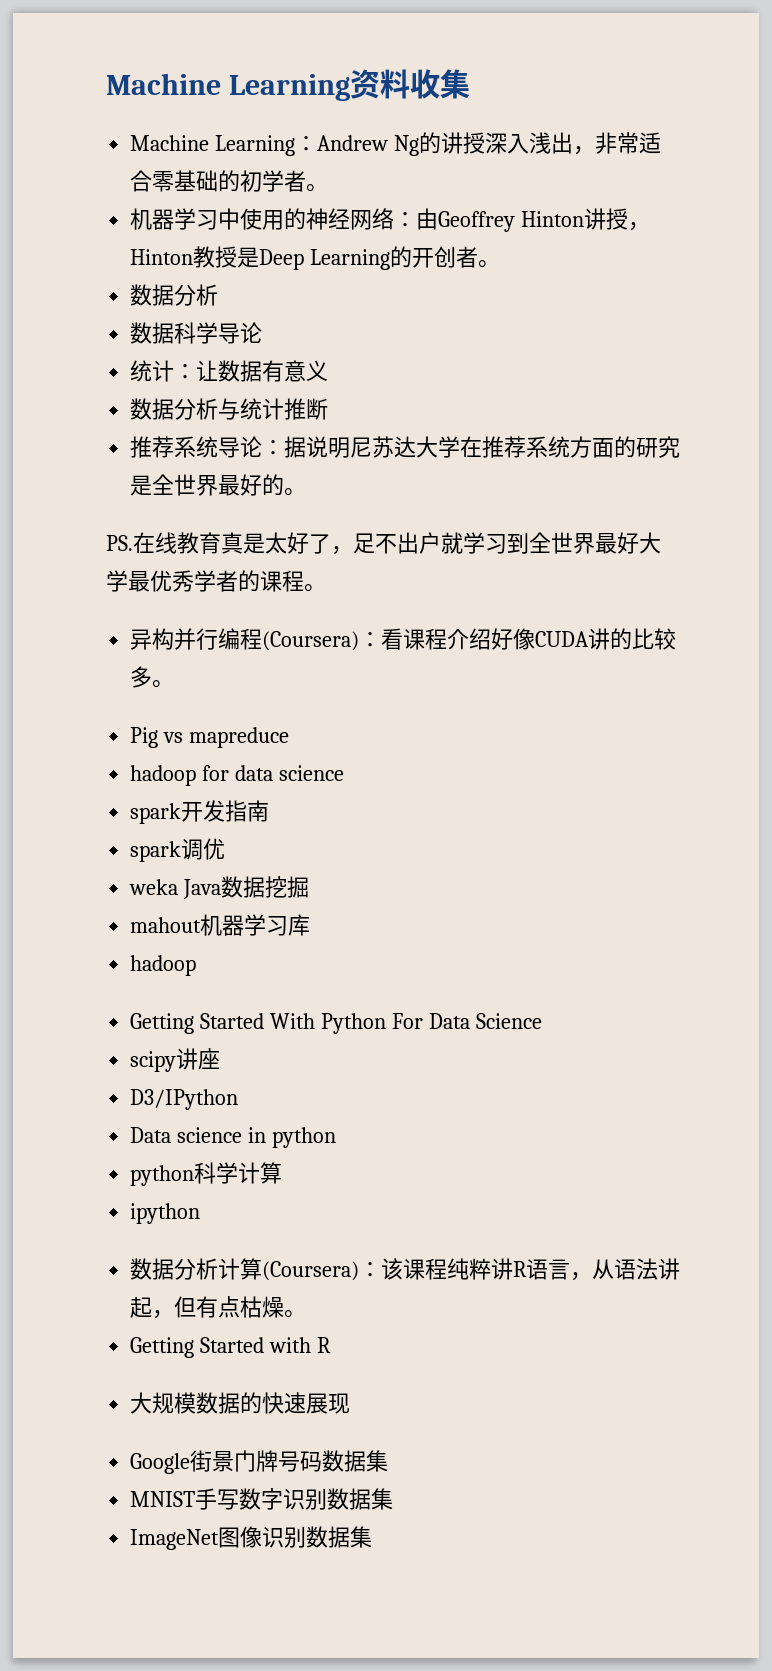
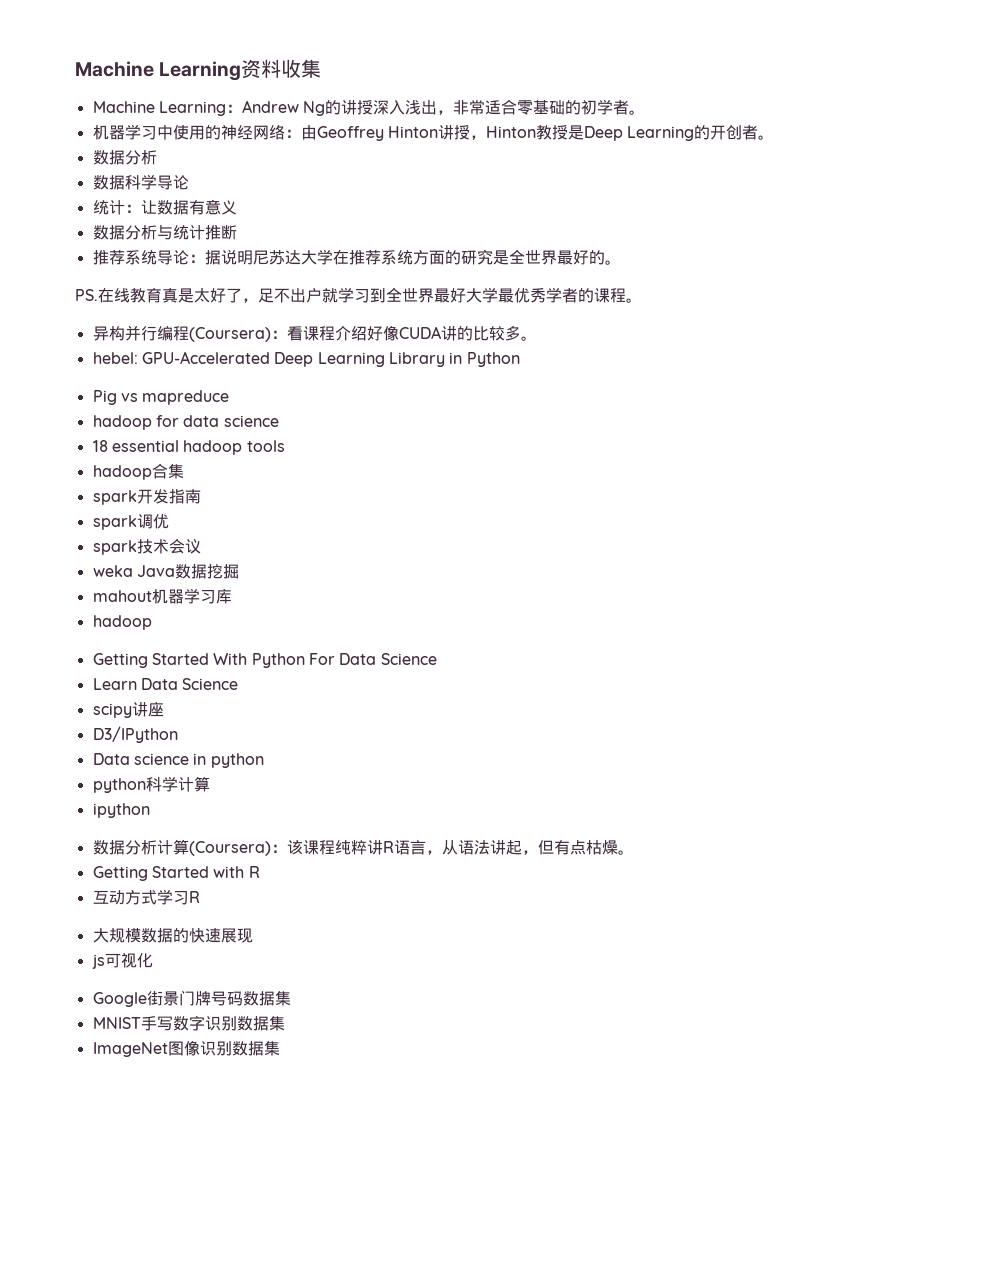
(175, 684) none -> [92,351,520,367] // hebel: GPU-Accelerated Deep Learning Library in Python
(345, 773) none -> [92,440,285,455] [92,463,184,480] // 18 essential hadoop tools // hadoop合集
(226, 849) none -> [92,538,201,555] // spark技术会议
(542, 1021) none -> [92,678,239,690] // Learn Data Science
(332, 1345) none -> [92,889,200,905] // 互动方式学习R
(351, 1403) none -> [91,952,153,969] // js可视化

